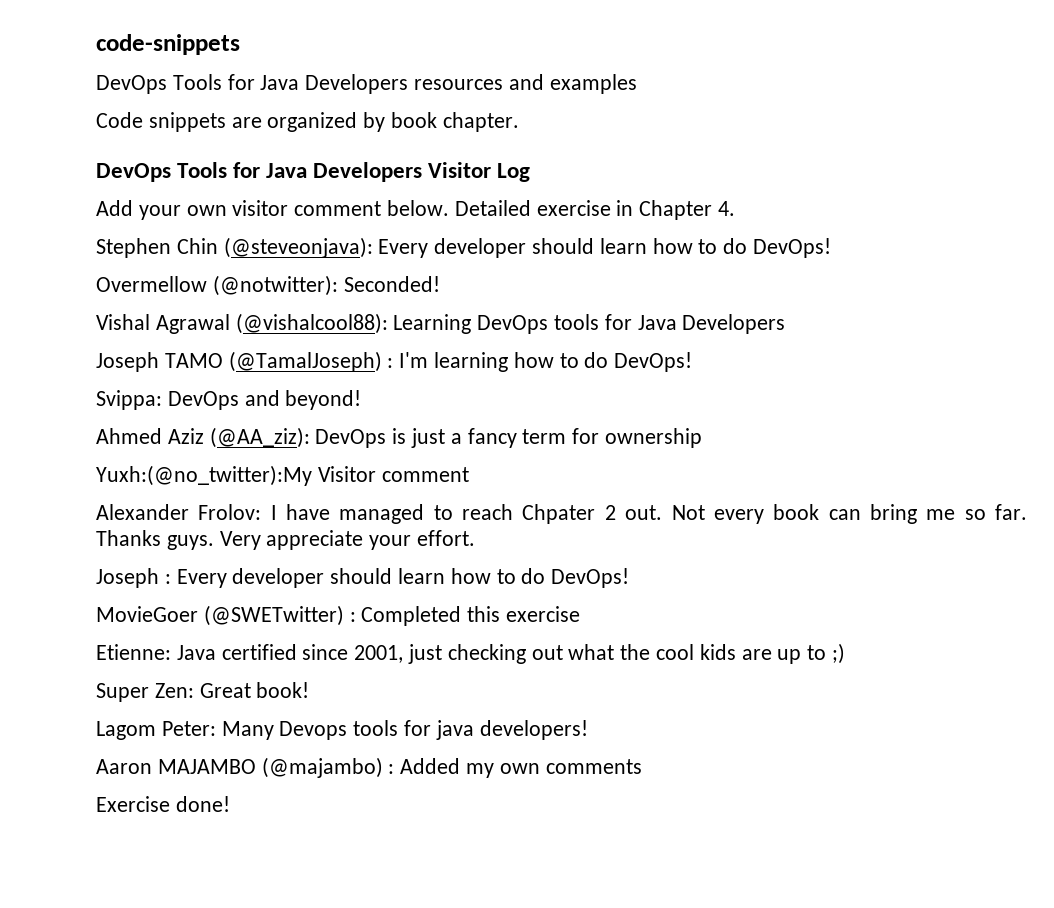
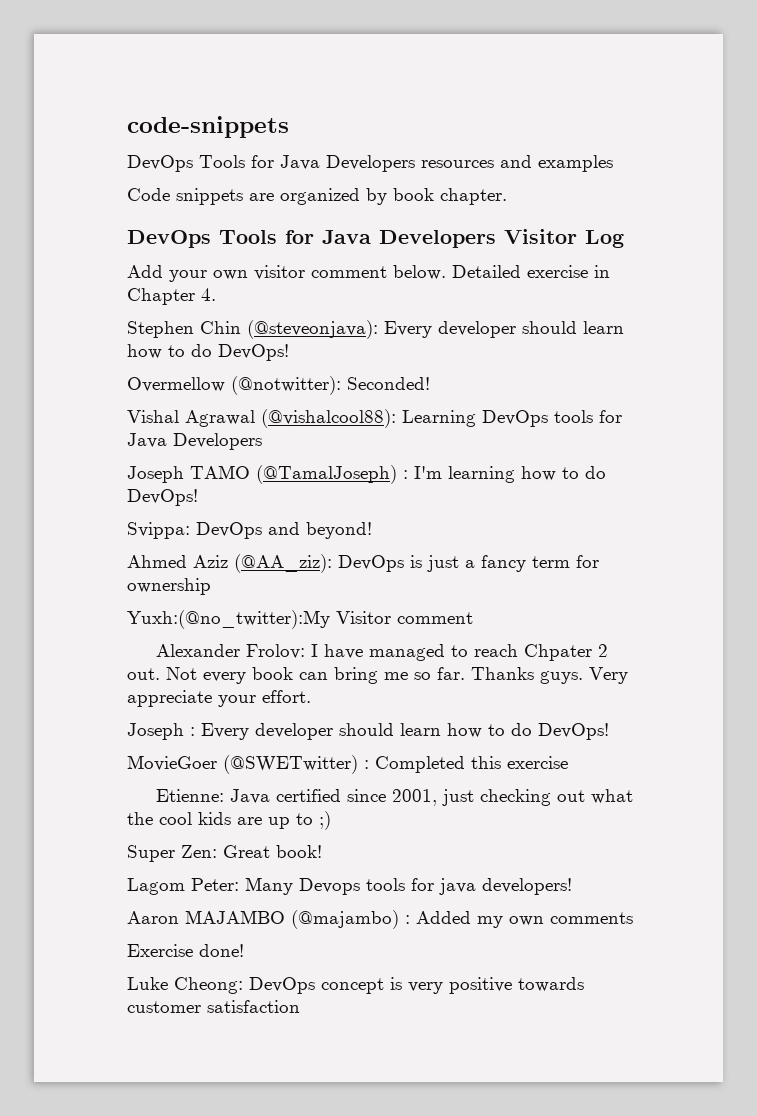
(230, 804) none -> [127,977,584,994] [127,1000,300,1013] // Luke Cheong: DevOps concept is very positive towards customer satisfaction

